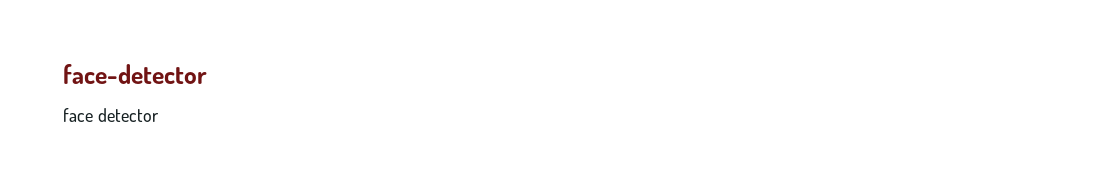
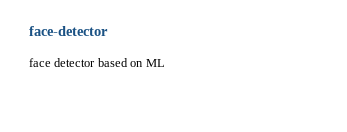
(159, 115) none -> [97,58,165,67] based on ML

